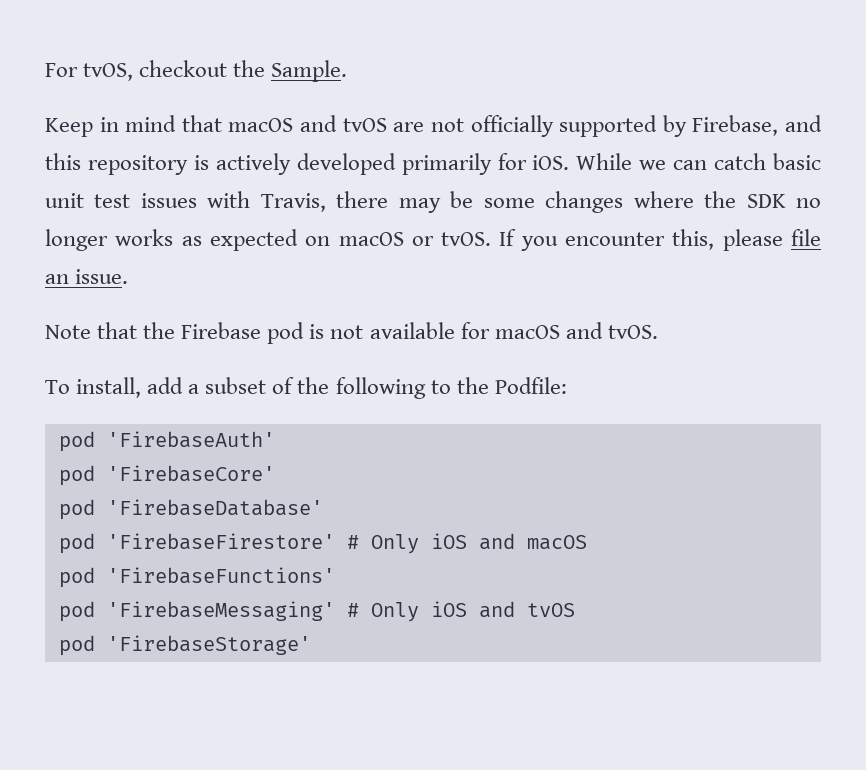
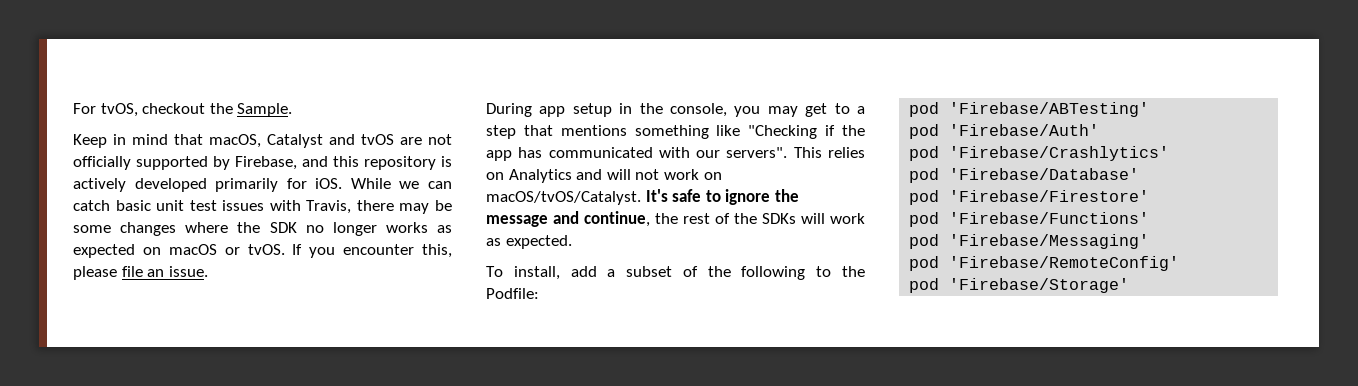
[228,118,294,132] macOS -> [209,134,323,148] macOS, Catalyst
[45,322,658,344] Note that the Firebase pod is not available for macOS and tvOS. -> [486,103,865,117] [486,125,865,139] [486,147,865,161] [486,169,722,183] [486,189,799,205] [486,211,865,227] [486,235,572,249] During app setup in the console, you may get to a step that mentions something like "Checking if the app has communicated with our servers". This relies on Analytics and will not work on macOS/tvOS/Catalyst. It's safe to ignore the message and continue, the rest of the SDKs will work as expected.
[106,431,275,448] [58,465,275,486] [58,499,323,520] [58,533,587,554] [58,567,335,588] [58,601,575,622] [58,635,311,656] 'FirebaseAuth' // pod 'FirebaseCore' // pod 'FirebaseDatabase' // pod 'FirebaseFirestore' # Only iOS and macOS // pod 'FirebaseFunctions' // pod 'FirebaseMessaging' # Only iOS and tvOS // pod 'FirebaseStorage' -> [949,102,1150,117] [909,124,1100,139] [909,146,1170,161] [909,168,1140,183] [909,190,1150,205] [909,212,1150,227] [909,234,1150,249] [909,256,1180,271] [909,278,1130,293] 'Firebase/ABTesting' // pod 'Firebase/Auth' // pod 'Firebase/Crashlytics' // pod 'Firebase/Database' // pod 'Firebase/Firestore' // pod 'Firebase/Functions' // pod 'Firebase/Messaging' // pod 'Firebase/RemoteConfig' // pod 'Firebase/Storage'

